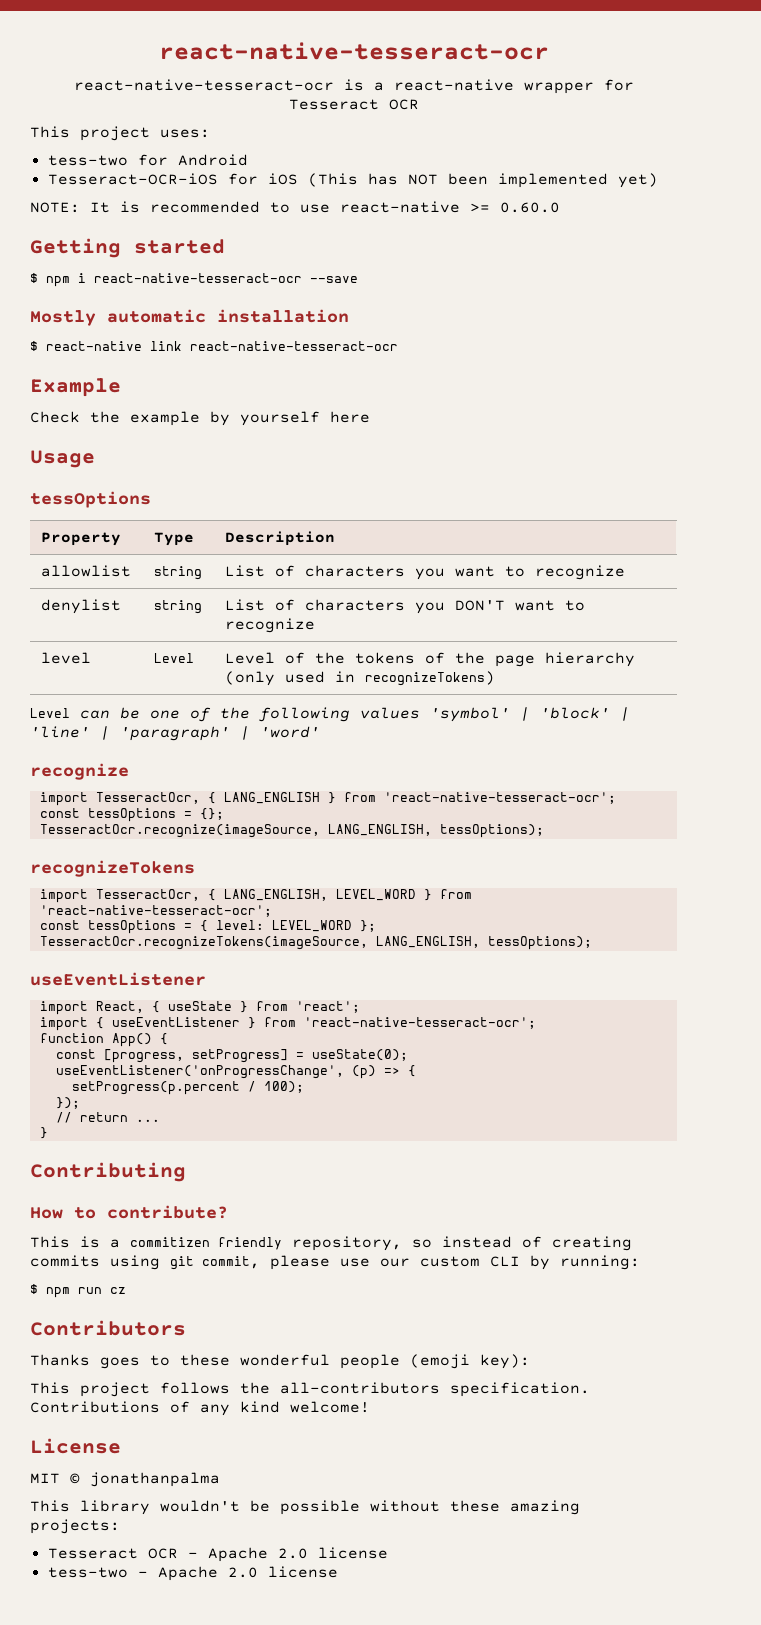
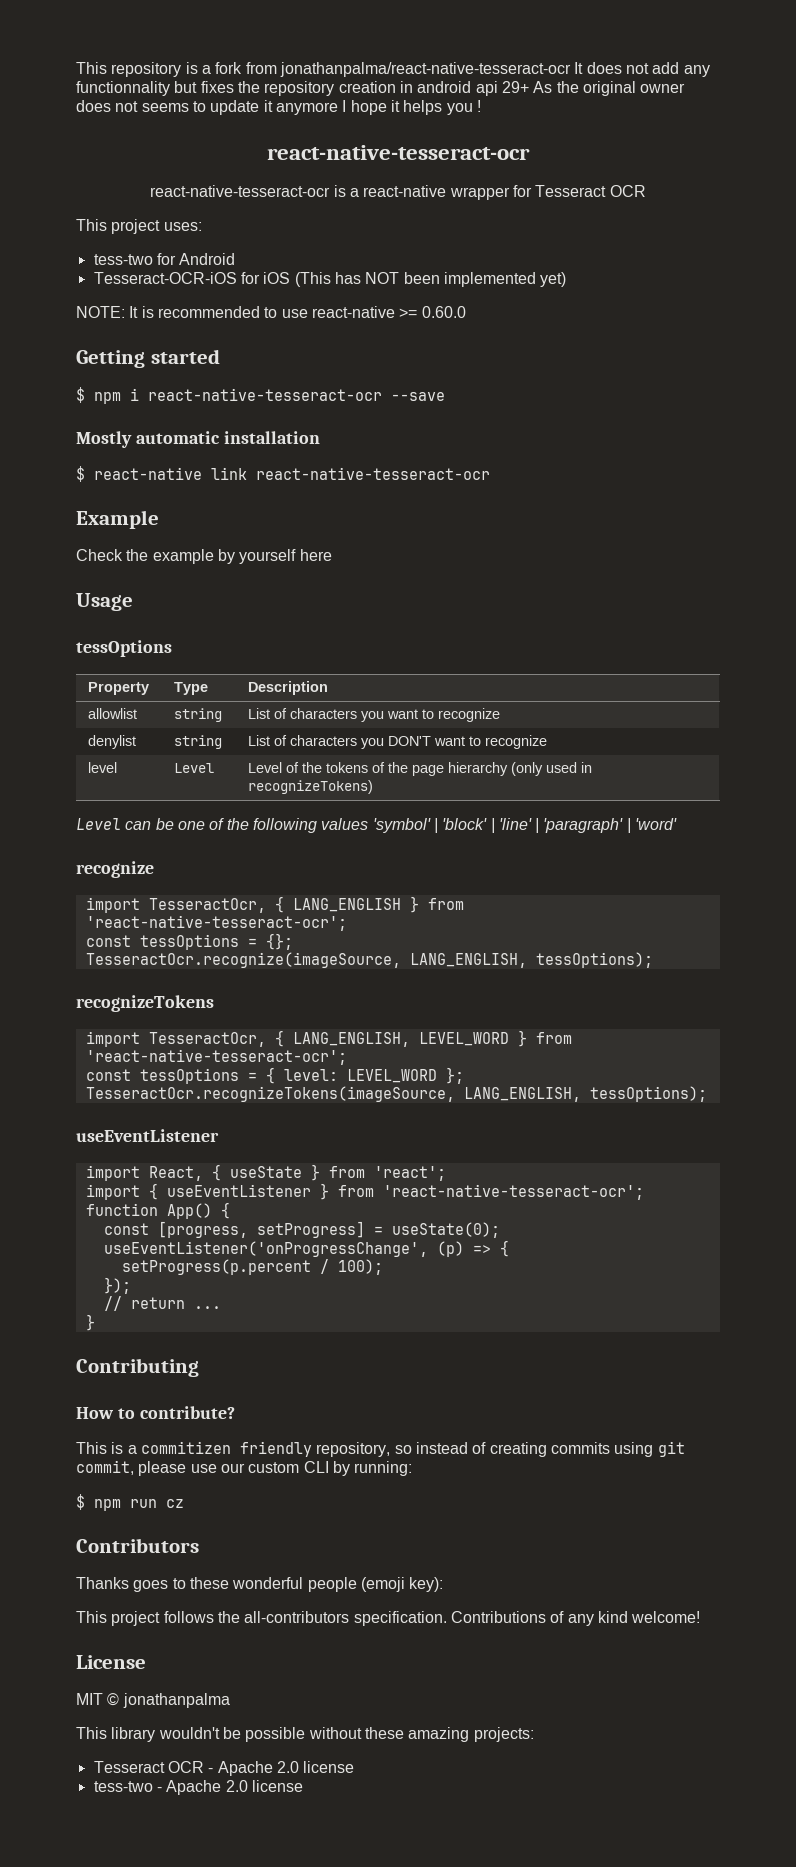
(158, 51) none -> [76,62,710,77] [76,81,686,96] [76,100,481,115] This repository is a fork from jonathanpalma/react-native-tesseract-ocr It does not add any functionnality but fixes the repository creation in android api 29+ As the original owner does not seems to update it anymore I hope it helps you ! //

